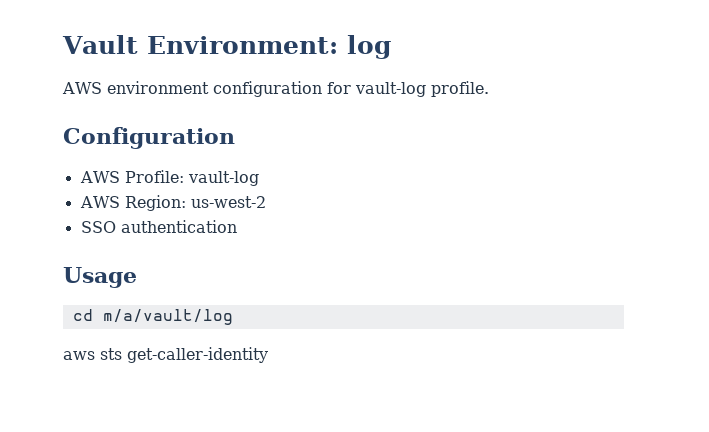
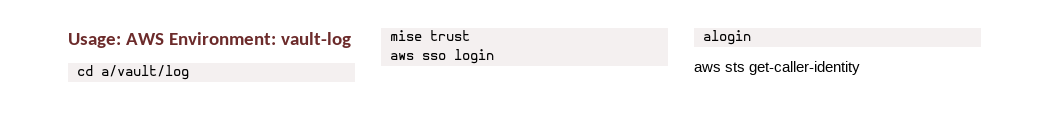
[62,35,391,59] [62,81,489,97] [63,127,235,149] [79,170,259,186] [79,195,266,211] [80,220,237,233] [63,267,137,288] [72,309,233,325] Vault Environment: log // AWS environment configuration for vault-log profile. // Configuration // AWS Profile: vault-log // AWS Region: us-west-2 // SSO authentication // Usage // cd m/a/vault/log -> [68,32,351,48] [77,65,189,80] [390,30,470,41] [390,49,494,64] [703,30,751,45] Usage: AWS Environment: vault-log // cd a/vault/log // mise trust // aws sso login // alogin

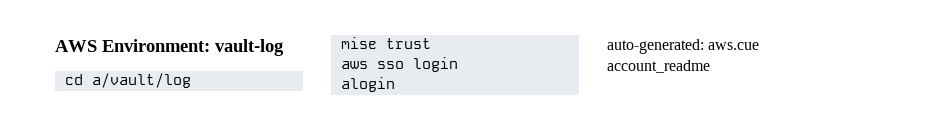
[68,33,121,48] Usage: -> (55, 46) none
[694,61,861,75] aws sts get-caller-identity -> [607,39,760,54] [607,60,710,73] auto-generated: aws.cue account_readme

